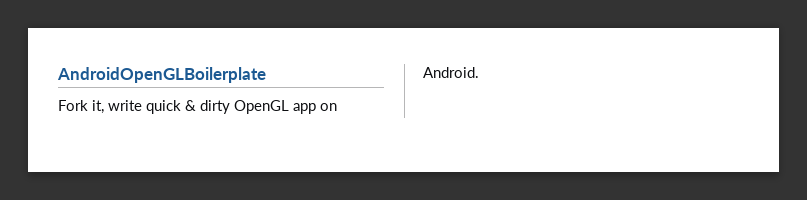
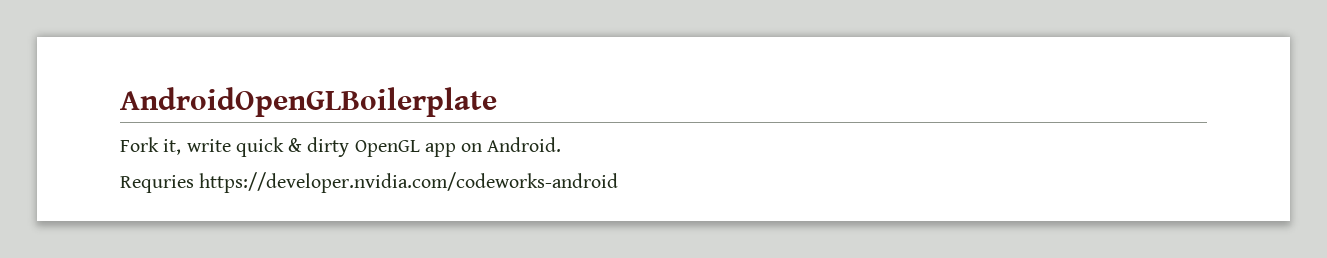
(479, 72) none -> [120,172,619,193] // Requries https://developer.nvidia.com/codeworks-android

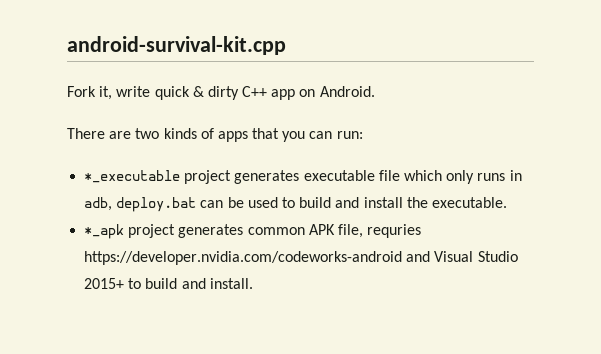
[120,87,497,117] AndroidOpenGLBoilerplate -> [67,36,286,55] android-survival-kit.cpp
[354,140,420,157] OpenGL -> [242,86,268,97] C++
[120,172,619,193] Requries https://developer.nvidia.com/codeworks-android -> [67,128,363,142] [84,170,522,184] [84,197,507,212] [84,224,422,239] [84,251,518,265] [84,278,253,289] There are two kinds of apps that you can run: // *_executable project generates executable file which only runs in adb, deploy.bat can be used to build and install the executable. // *_apk project generates common APK file, requries https://developer.nvidia.com/codeworks-android and Visual Studio 2015+ to build and install.

